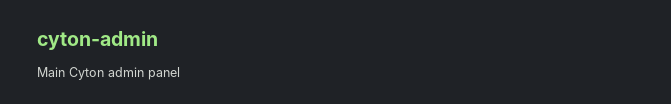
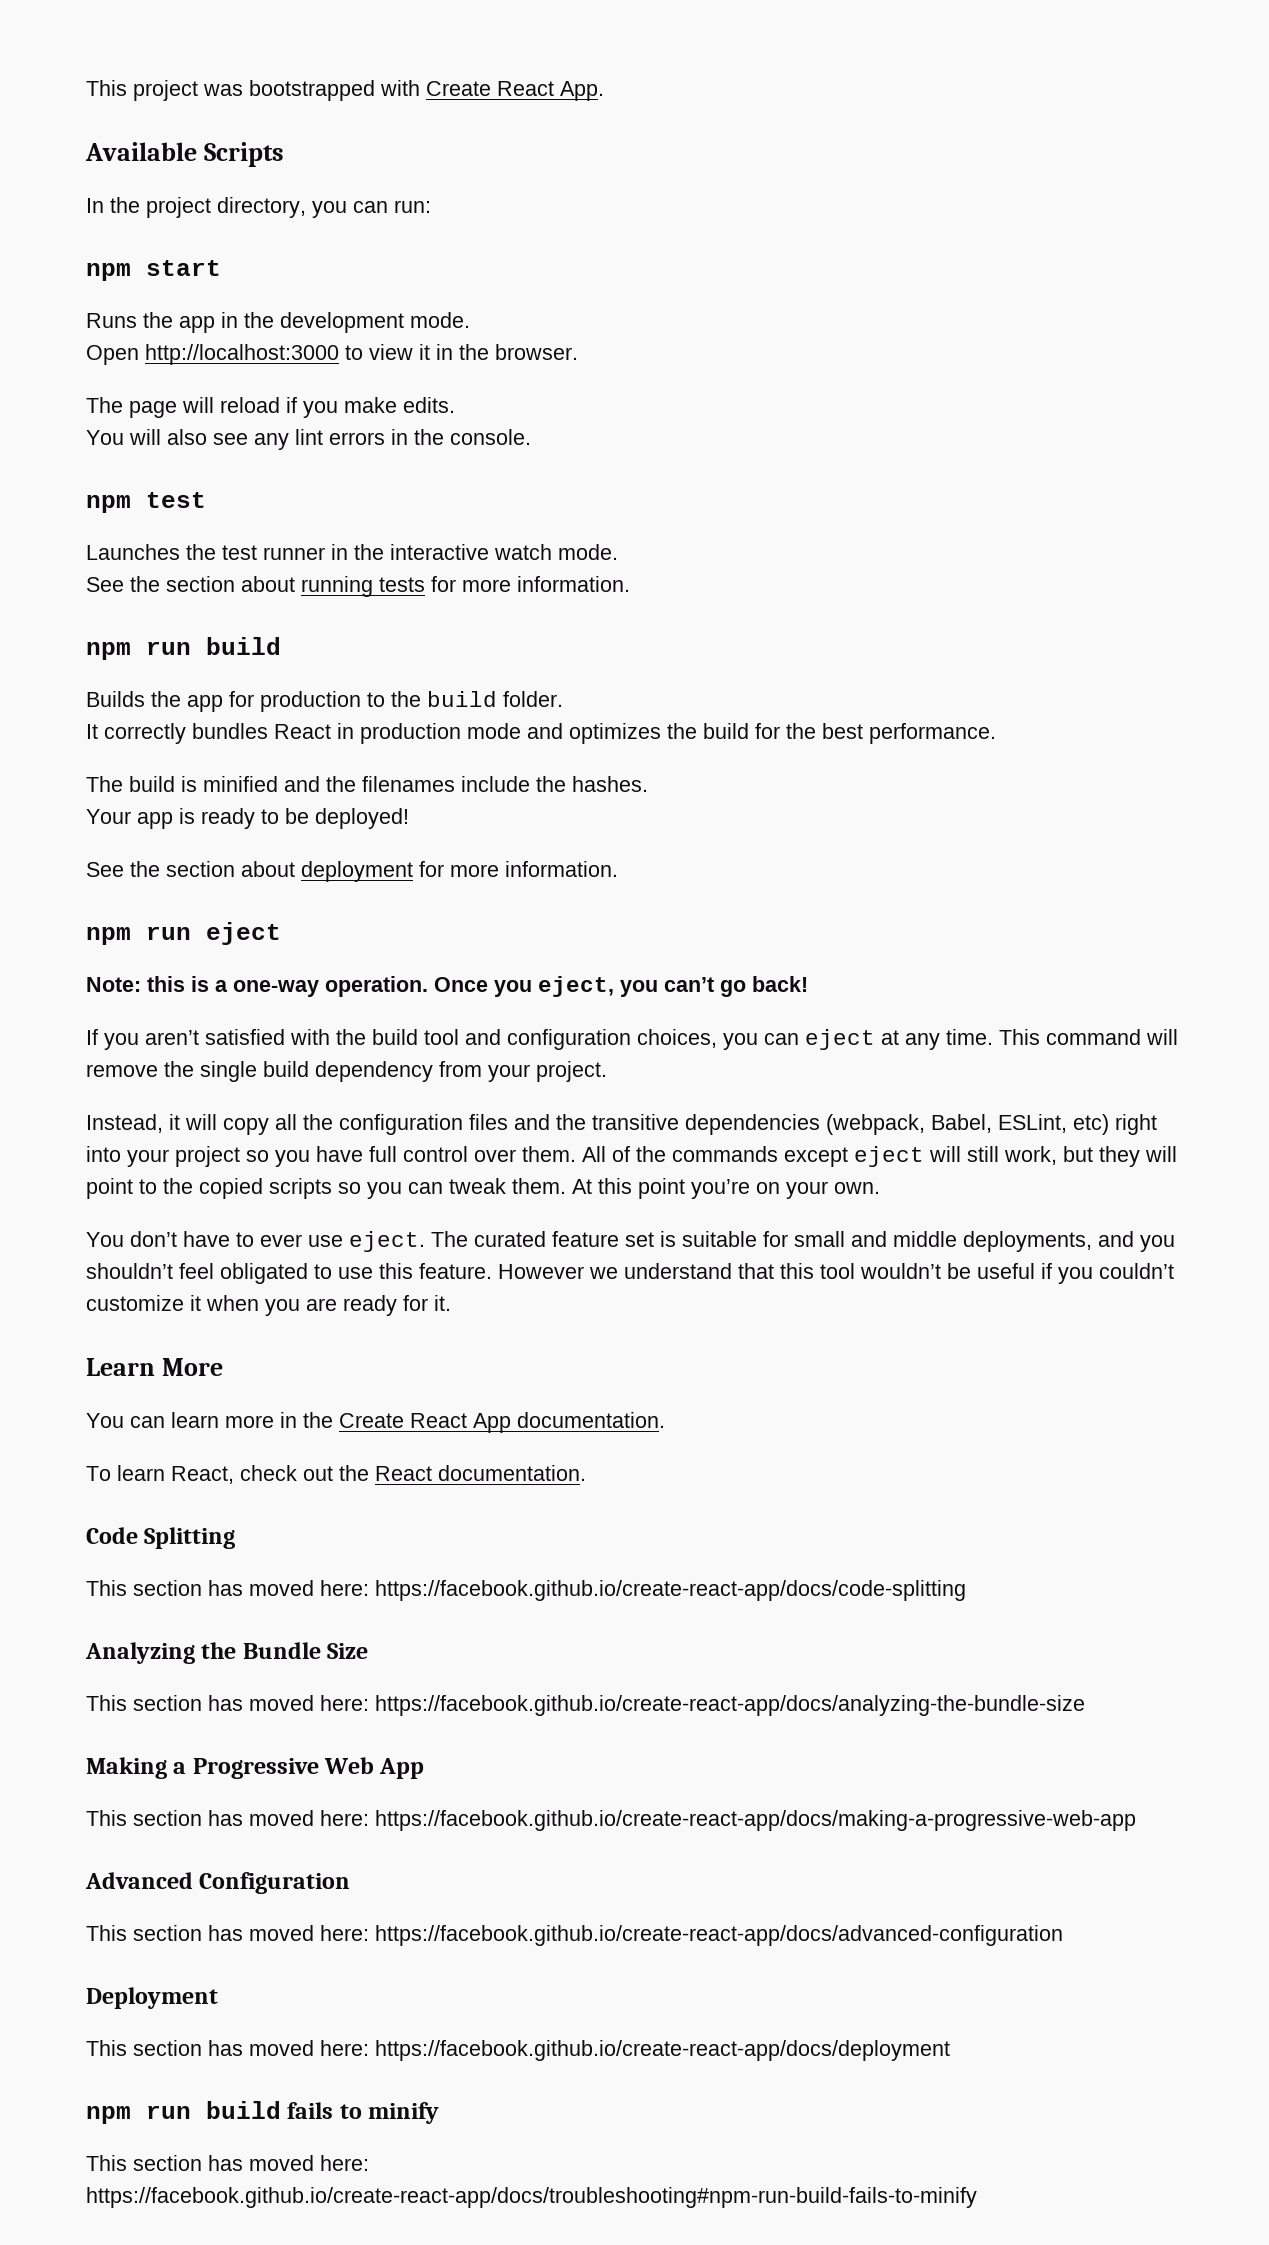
[37,31,158,50] [37,67,180,80] cyton-admin // Main Cyton admin panel -> [86,80,604,101] [85,142,284,167] [86,197,431,218] [86,260,221,281] [86,312,470,333] [86,344,578,365] [86,397,455,418] [86,429,531,450] [86,492,206,513] [86,544,618,560] [86,576,630,597] [86,637,281,660] [86,691,563,712] [86,723,996,744] [86,776,648,792] [86,808,409,829] [86,861,618,882] [86,922,281,945] [86,976,808,997] [86,1029,1178,1050] [86,1061,607,1082] [86,1114,1157,1135] [86,1146,1177,1167] [86,1178,880,1199] [86,1231,1175,1252] [86,1263,1174,1284] [86,1295,451,1316] [86,1358,223,1376] [86,1412,665,1433] [86,1465,586,1484] [86,1527,236,1549] [86,1580,966,1601] [85,1642,369,1664] [86,1695,1085,1716] [86,1757,425,1779] [86,1810,1136,1831] [85,1872,351,1894] [86,1925,1063,1946] [86,1987,218,2009] [86,2040,950,2061] [86,2101,440,2124] [86,2155,369,2171] [86,2187,977,2208] This project was bootstrapped with Create React App. // Available Scripts // In the project directory, you can run: // npm start // Runs the app in the development mode. // Open http://localhost:3000 to view it in the browser. // The page will reload if you make edits. // You will also see any lint errors in the console. // npm test // Launches the test runner in the interactive watch mode. // See the section about running tests for more information. // npm run build // Builds the app for production to the build folder. // It correctly bundles React in production mode and optimizes the build for the best performance. // The build is minified and the filenames include the hashes. // Your app is ready to be deployed! // See the section about deployment for more information. // npm run eject // Note: this is a one-way operation. Once you eject, you can’t go back! // If you aren’t satisfied with the build tool and configuration choices, you can eject at any time. This command will remove the single build dependency from your project. // Instead, it will copy all the configuration files and the transitive dependencies (webpack, Babel, ESLint, etc) right into your project so you have full control over them. All of the commands except eject will still work, but they will point to the copied scripts so you can tweak them. At this point you’re on your own. // You don’t have to ever use eject. The curated feature set is suitable for small and middle deployments, and you shouldn’t feel obligated to use this feature. However we understand that this tool wouldn’t be useful if you couldn’t customize it when you are ready for it. // Learn More // You can learn more in the Create React App documentation. // To learn React, check out the React documentation. // Code Splitting // This section has moved here: https://facebook.github.io/create-react-app/docs/code-splitting // Analyzing the Bundle Size // This section has moved here: https://facebook.github.io/create-react-app/docs/analyzing-the-bundle-size // Making a Progressive Web App // This section has moved here: https://facebook.github.io/create-react-app/docs/making-a-progressive-web-app // Advanced Configuration // This section has moved here: https://facebook.github.io/create-react-app/docs/advanced-configuration // Deployment // This section has moved here: https://facebook.github.io/create-react-app/docs/deployment // npm run build fails to minify // This section has moved here: https://facebook.github.io/create-react-app/docs/troubleshooting#npm-run-build-fails-to-minify

